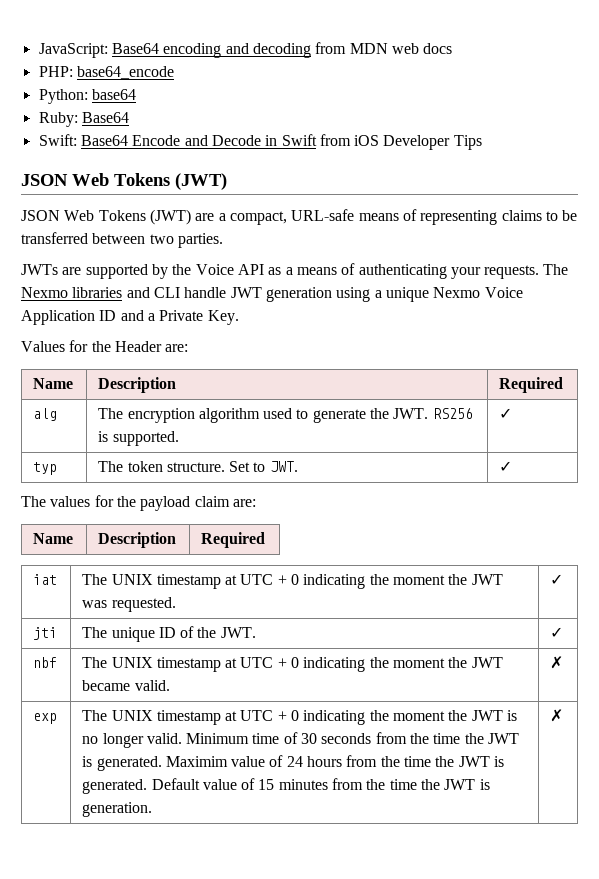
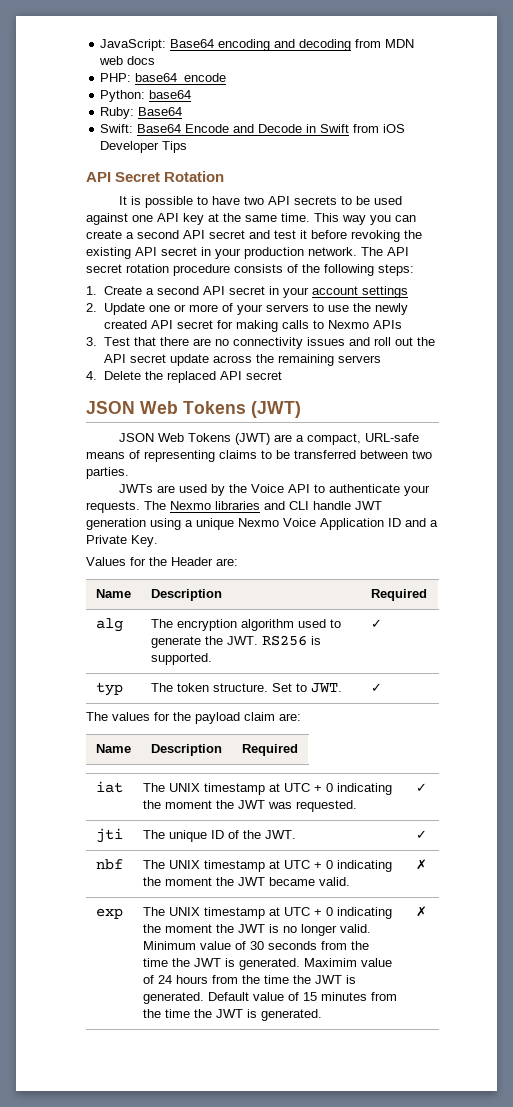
(482, 142) none -> [86,171,225,182] [119,196,403,208] [86,213,416,225] [86,230,422,242] [86,247,409,259] [86,264,414,276] [86,286,409,298] [86,303,409,315] [104,320,403,332] [86,337,436,349] [104,354,382,366] [86,371,283,383] // API Secret Rotation // It is possible to have two API secrets to be used against one API key at the same time. This way you can create a second API secret and test it before revoking the existing API secret in your production network. The API secret rotation procedure consists of the following steps: // 1. Create a second API secret in your account settings // 2. Update one or more of your servers to use the newly created API secret for making calls to Nexmo APIs // 3. Test that there are no connectivity issues and roll out the API secret update across the remaining servers // 4. Delete the replaced API secret
[85,264,148,279] supported -> [179,484,208,493] used
[268,263,447,279] as a means of authenticating -> [314,484,401,493] to authenticate
[252,733,280,744] time -> [199,941,231,950] value
[82,802,153,817] generation. -> [260,1009,322,1021] generated.

